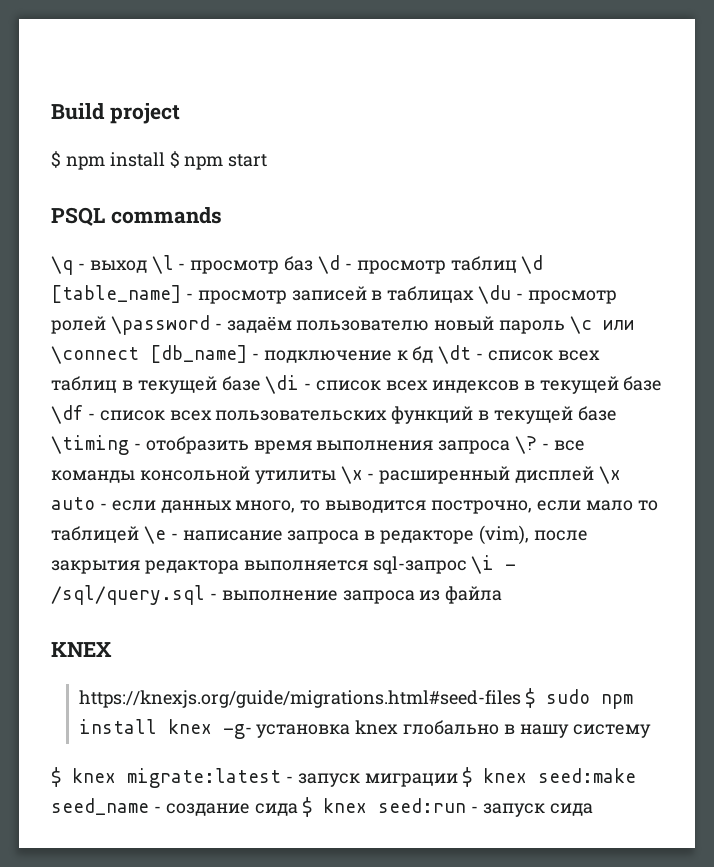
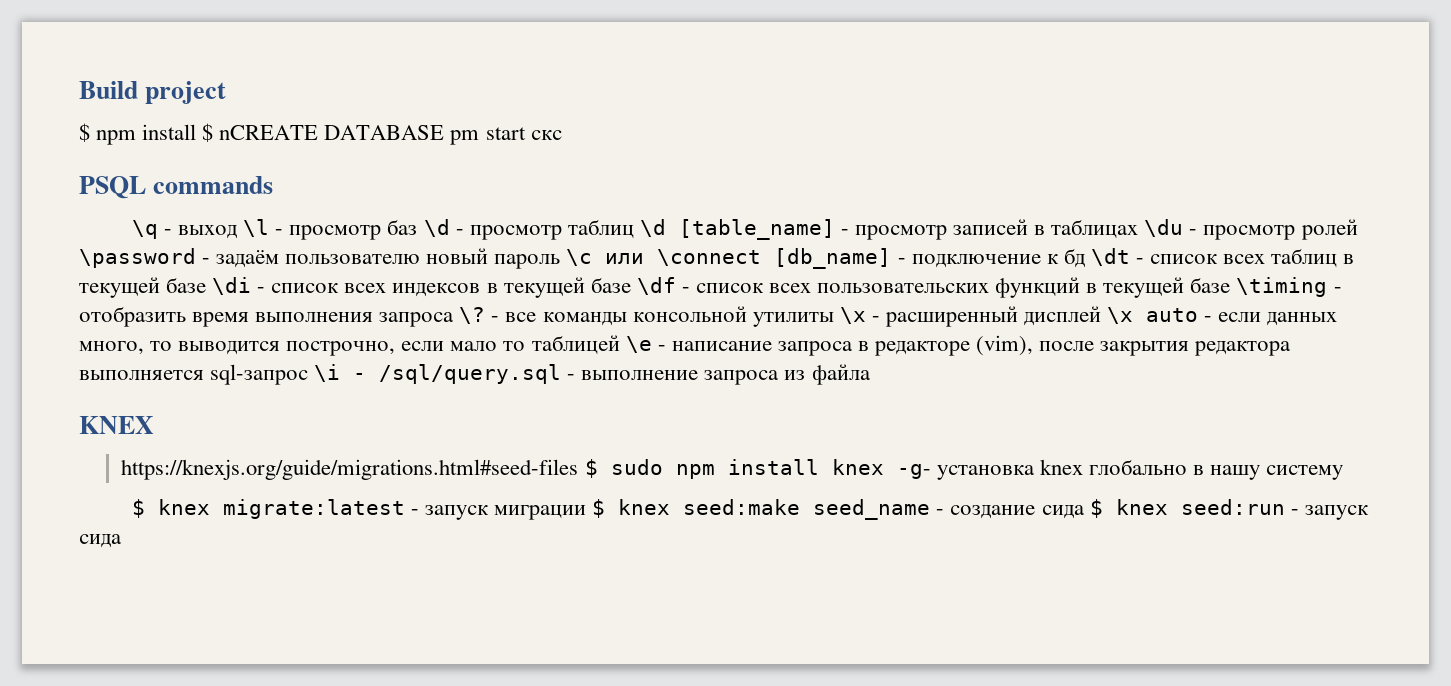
[184,156,224,170] npm -> [219,125,480,145] nCREATE DATABASE pm
(268, 160) none -> [530,130,562,140] скс

